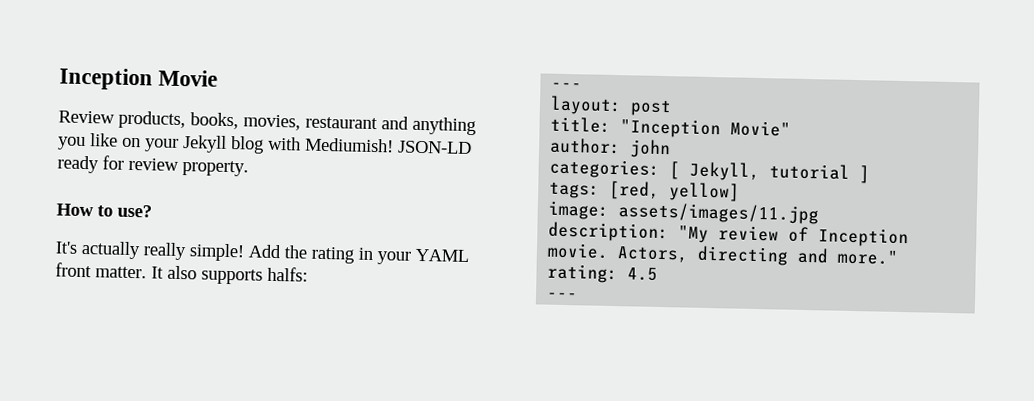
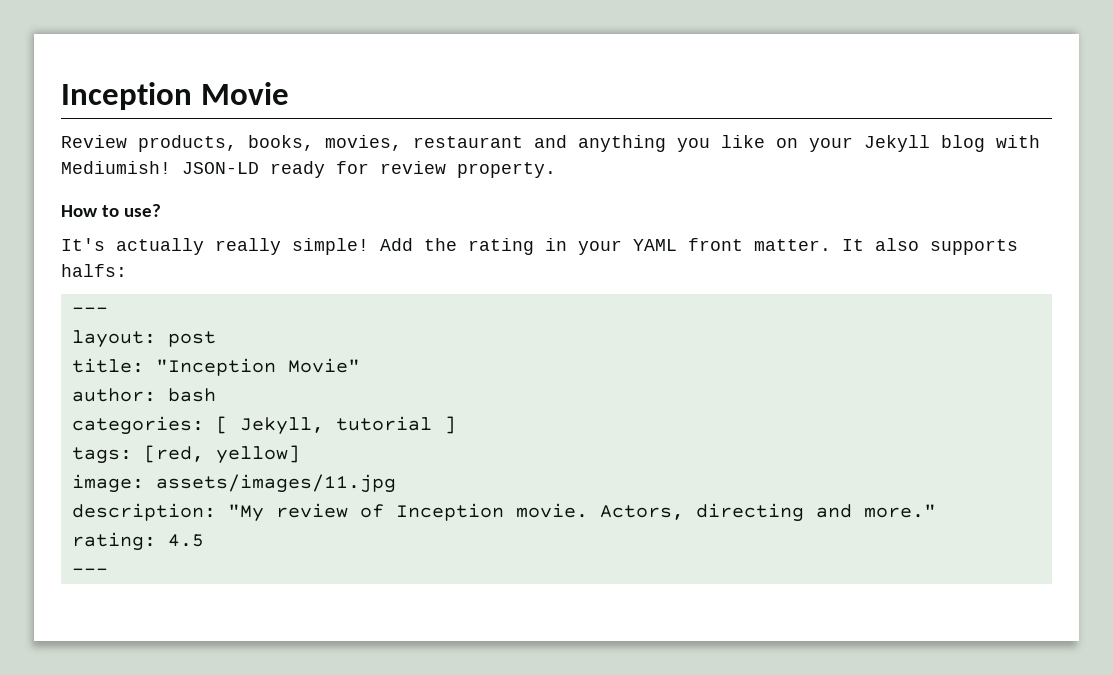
[629,139,672,159] john -> [167,388,216,402] bash

